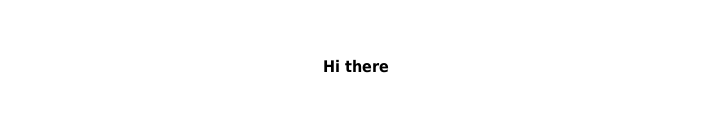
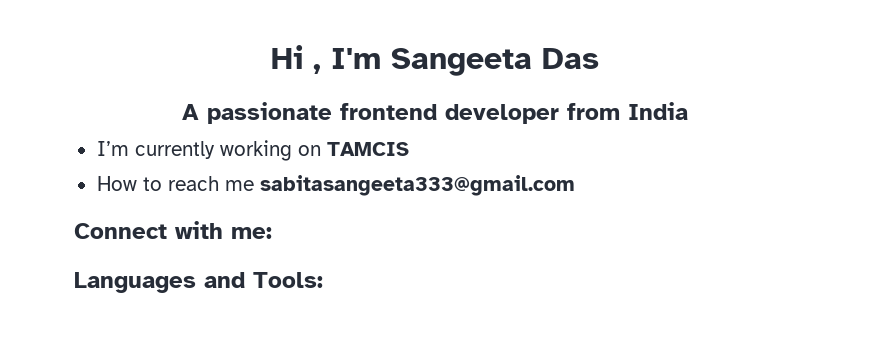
[345,59,389,73] there -> [313,48,599,76] [182,102,688,124] [96,140,409,161] [96,175,575,196] [74,221,272,239] [74,272,323,293] , I'm Sangeeta Das // A passionate frontend developer from India // I’m currently working on TAMCIS // How to reach me sabitasangeeta333@gmail.com // Connect with me: // Languages and Tools:

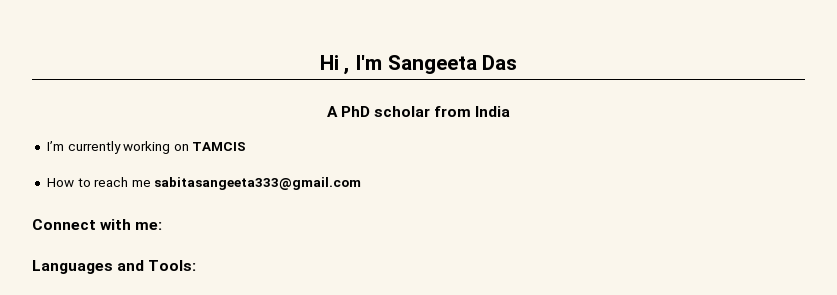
[207,102,559,124] passionate frontend developer -> [340,106,430,117] PhD scholar

